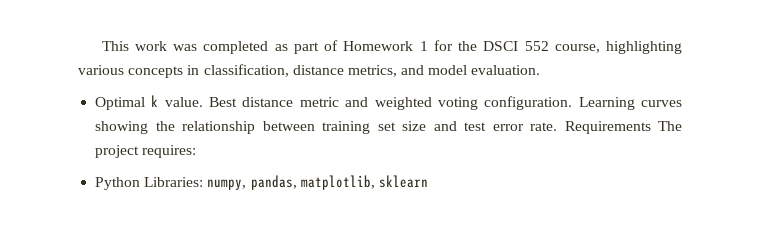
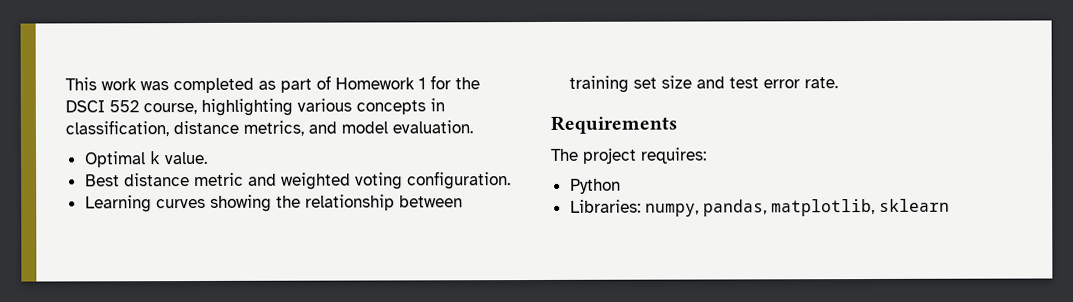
(203, 102) none -> (208, 158) //
(573, 103) none -> (511, 180) //
(558, 126) none -> (838, 83) //
(651, 127) none -> (677, 124) //
(141, 183) none -> (621, 186) //

